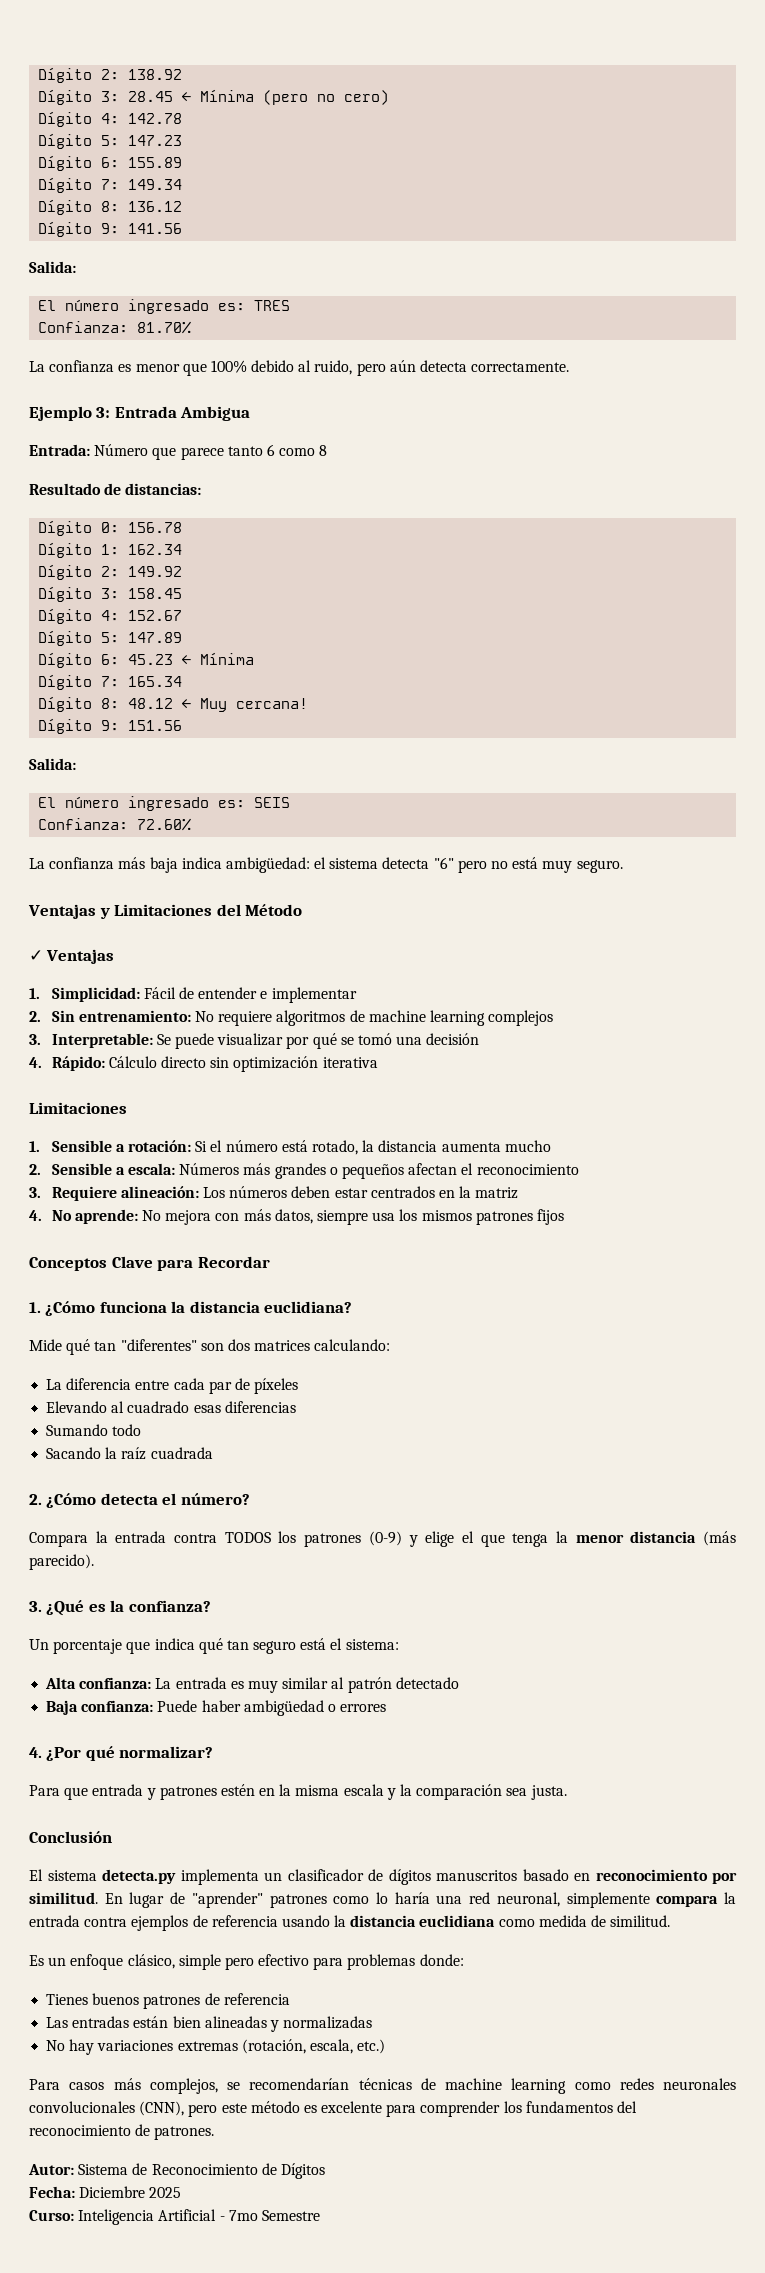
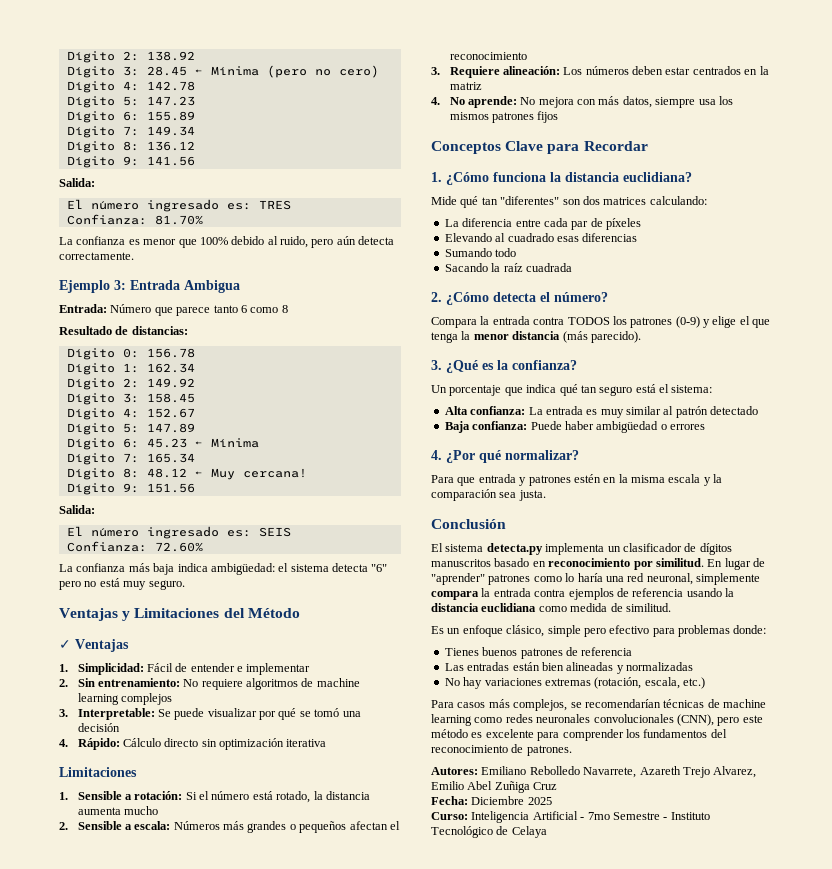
[28,2163,325,2179] Autor: Sistema de Reconocimiento de Dígitos -> [431,766,757,778] [431,781,558,793] Autores: Emiliano Rebolledo Navarrete, Azareth Trejo Alvarez, Emilio Abel Zuñiga Cruz
(320, 2215) none -> [663,812,710,820] [431,826,547,838] - Instituto Tecnológico de Celaya

